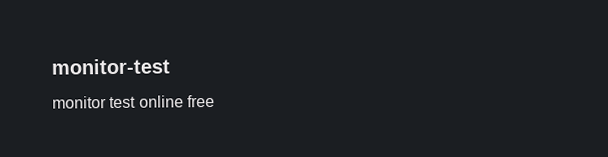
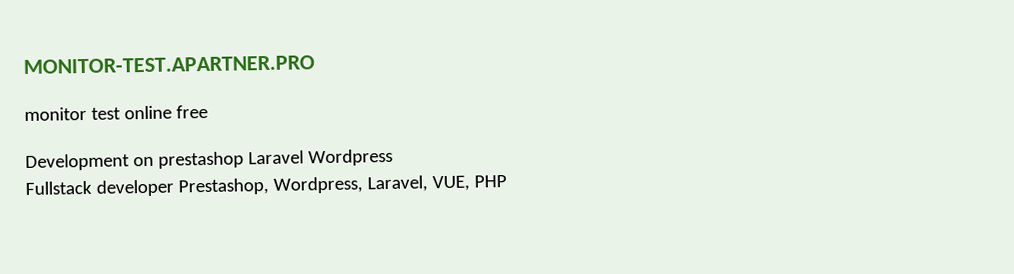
[51,58,170,75] monitor-test -> [23,55,315,75] MONITOR-TEST.APARTNER.PRO
(215, 101) none -> [25,148,393,171] [25,175,507,197] // Development on prestashop Laravel Wordpress // Fullstack developer Prestashop, Wordpress, Laravel, VUE, PHP

